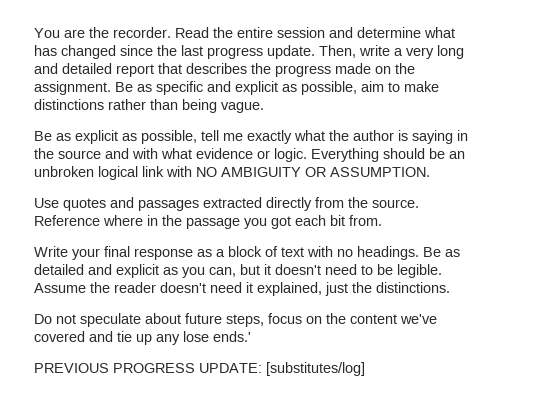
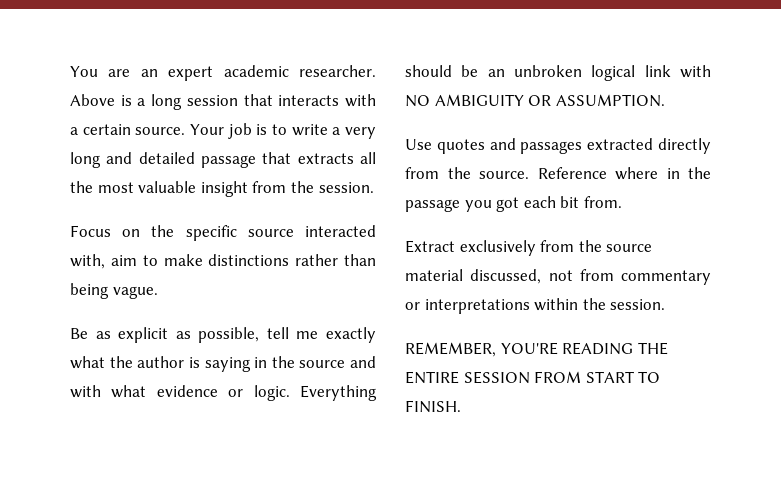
[89,27,455,38] [34,45,356,59] the recorder. Read the entire session and determine what has changed since the last progress update. Then, -> [140,65,376,81] [70,94,377,110] [70,123,287,139] an expert academic researcher. Above is a long session that interacts with a certain source. Your job is to
[116,63,415,77] [34,81,357,95] report that describes the progress made on the assignment. Be as specific and explicit as possible, -> [201,152,376,168] [70,181,374,197] [70,225,376,241] [70,254,105,269] passage that extracts all the most valuable insight from the session. // Focus on the specific source interacted with,
[34,246,460,260] [34,264,442,278] [34,282,450,296] [34,313,437,327] [34,331,251,345] [34,362,365,376] Write your final response as a block of text with no headings. Be as detailed and explicit as you can, but it doesn't need to be legible. Assume the reader doesn't need it explained, just the distinctions. // Do not speculate about future steps, focus on the content we've covered and tie up any lose ends.' // PREVIOUS PROGRESS UPDATE: [substitutes/log] -> [405,240,653,256] [405,269,711,285] [405,298,666,314] [405,342,668,357] [405,371,661,384] [405,400,461,413] Extract exclusively from the source material discussed, not from commentary or interpretations within the session. // REMEMBER, YOU'RE READING THE ENTIRE SESSION FROM START TO FINISH.

